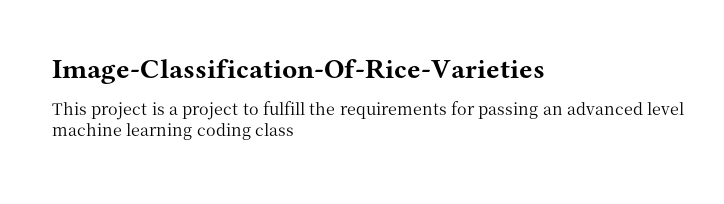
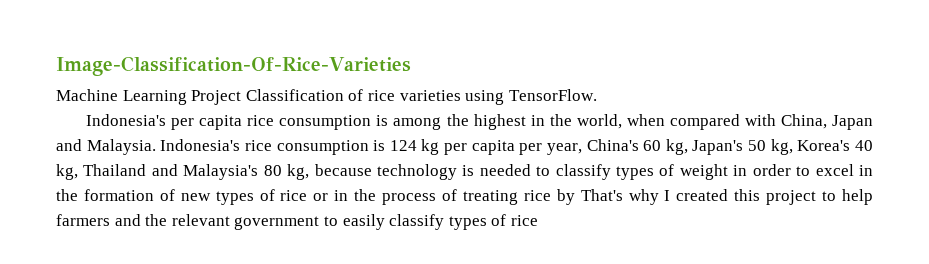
[52,101,685,120] [52,123,294,140] This project is a project to fulfill the requirements for passing an advanced level machine learning coding class -> [56,89,597,105] [86,114,873,130] [56,139,874,155] [56,164,874,180] [56,189,873,205] [56,214,538,230] Machine Learning Project Classification of rice varieties using TensorFlow. // Indonesia's per capita rice consumption is among the highest in the world, when compared with China, Japan and Malaysia. Indonesia's rice consumption is 124 kg per capita per year, China's 60 kg, Japan's 50 kg, Korea's 40 kg, Thailand and Malaysia's 80 kg, because technology is needed to classify types of weight in order to excel in the formation of new types of rice or in the process of treating rice by That's why I created this project to help farmers and the relevant government to easily classify types of rice

